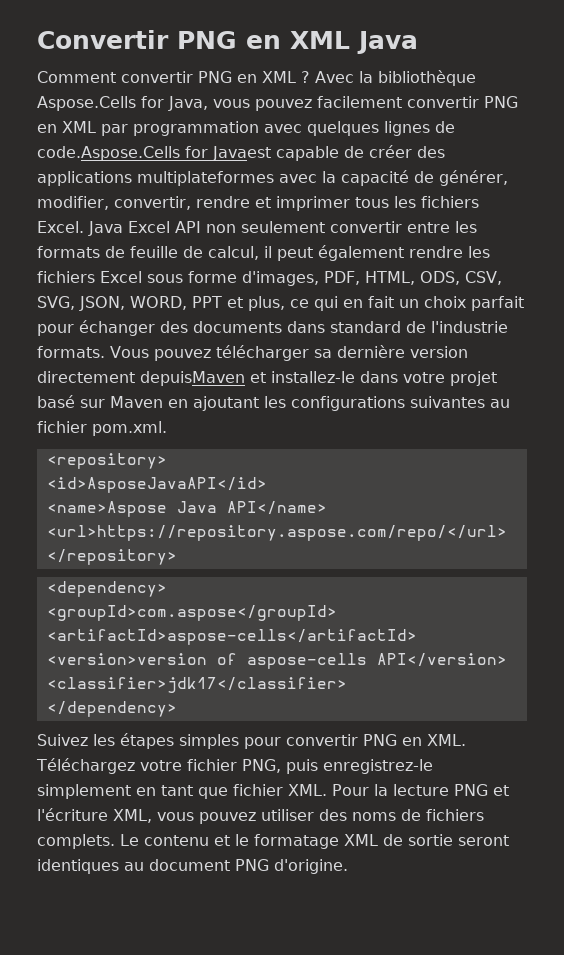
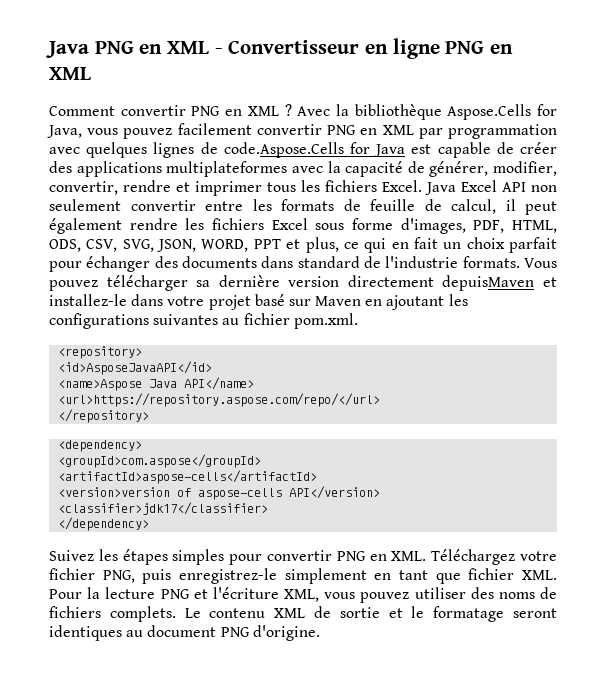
[37,30,418,54] Convertir PNG en XML Java -> [46,38,514,59] [49,67,91,80] Java PNG en XML - Convertisseur en ligne PNG en XML
[212,146,271,161] Javaest -> [374,144,432,157] Java est
[214,834,453,849] et le formatage XML de sortie -> [274,606,505,622] XML de sortie et le formatage

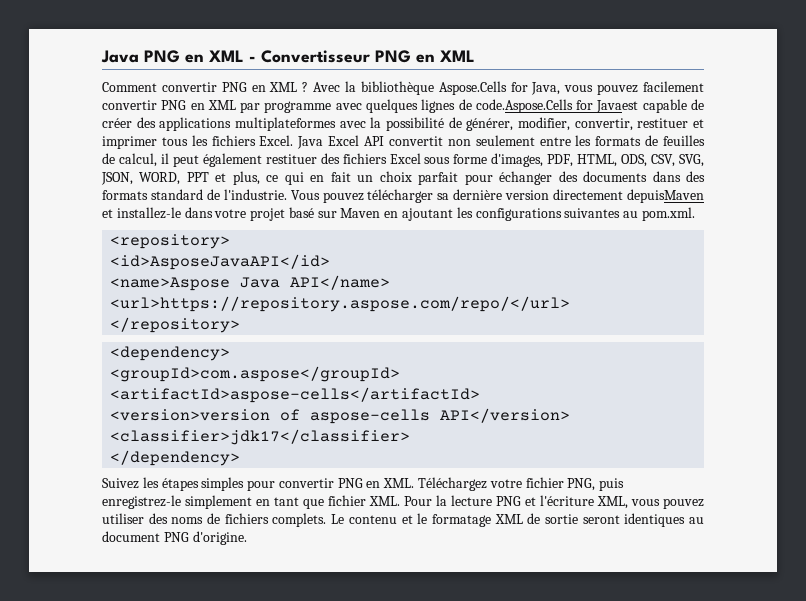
[365,38,440,59] en ligne -> (370, 56) none
[448,124,557,139] programmation -> [264,101,332,113] programme
[374,144,432,157] Java est -> [596,100,639,113] Javaest
[345,161,404,177] capacité -> [386,117,444,131] possibilité
[123,180,171,192] rendre -> [637,118,689,128] restituer
(526, 187) none -> [388,136,443,146] convertit
[130,200,196,211] convertir -> (535, 140) none
[370,199,415,211] feuille -> [663,135,705,146] feuilles
[129,218,205,230] rendre les -> [265,153,340,164] restituer des
[297,256,520,268] standard de l'industrie formats. -> [686,171,706,182] [102,189,287,200] des formats standard de l'industrie.
[243,313,290,325] fichier -> (639, 214) none
[274,606,505,622] XML de sortie et le formatage -> [401,513,578,527] et le formatage XML de sortie

